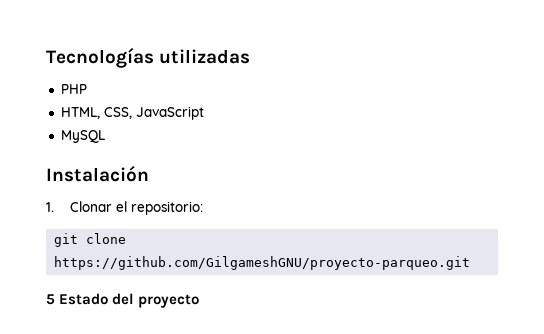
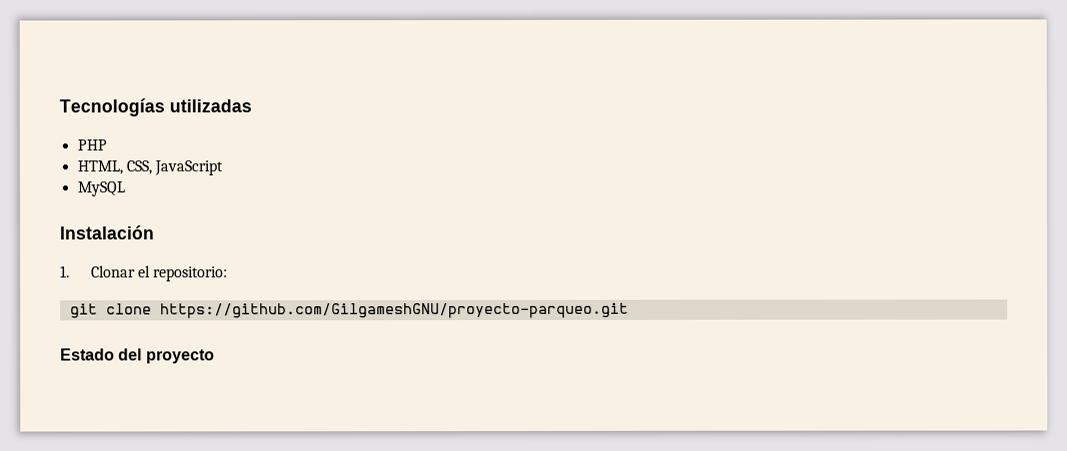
[46,294,55,305] 5 -> (629, 310) none

